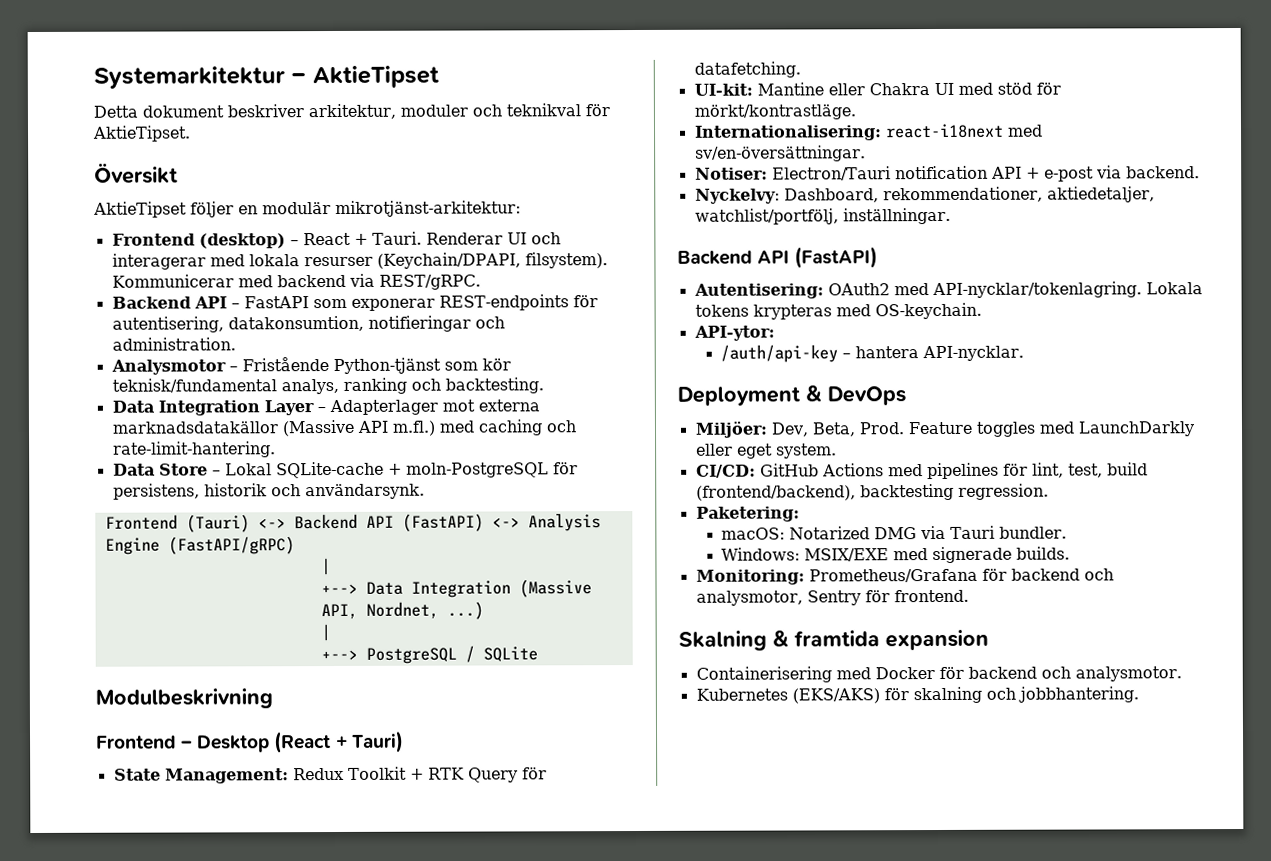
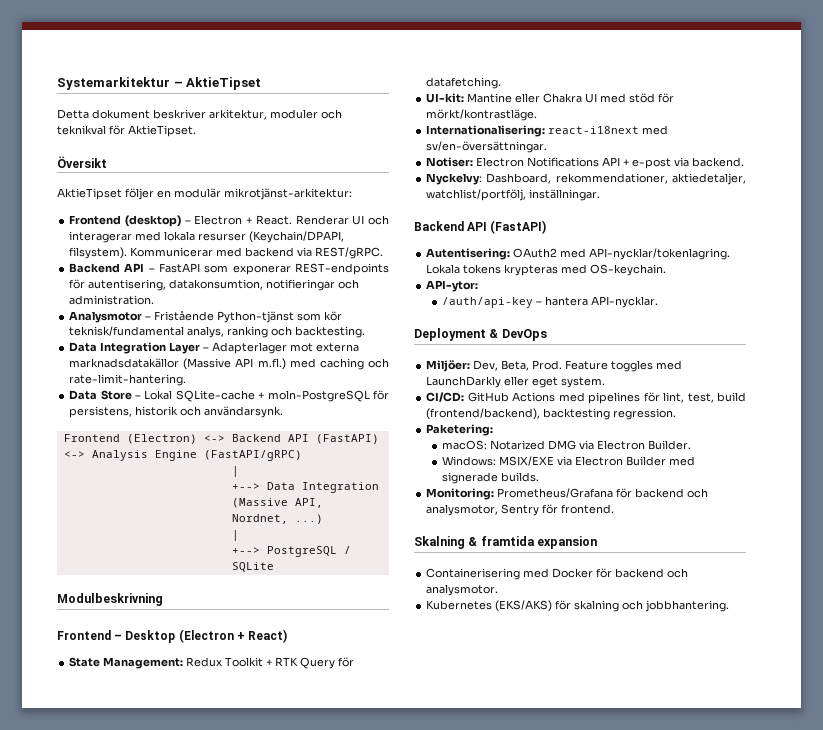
[302,231,422,246] React + Tauri. -> [194,215,292,225] Electron + React.
[185,514,250,533] (Tauri) -> [126,434,197,444] (Electron)
[273,730,404,754] (React + Tauri) -> [178,629,288,643] (Electron + React)
[771,165,988,181] Electron/Tauri notification -> [476,157,600,167] Electron Notifications
[950,525,1068,539] Tauri bundler. -> [597,440,692,450] Electron Builder.
(890, 555) none -> [557,456,667,466] via Electron Builder

